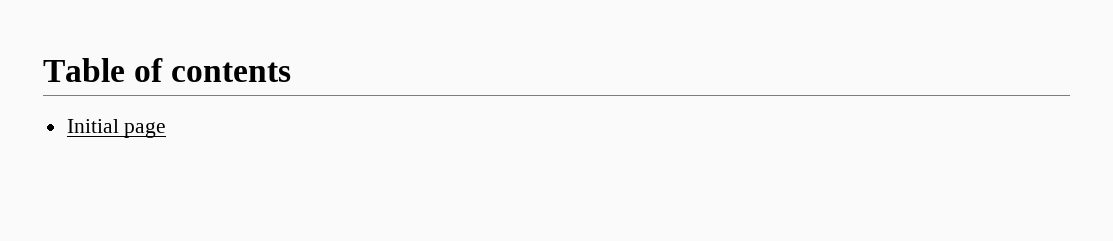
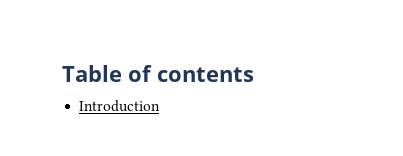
[66,119,167,138] Initial page -> [79,100,161,112] Introduction

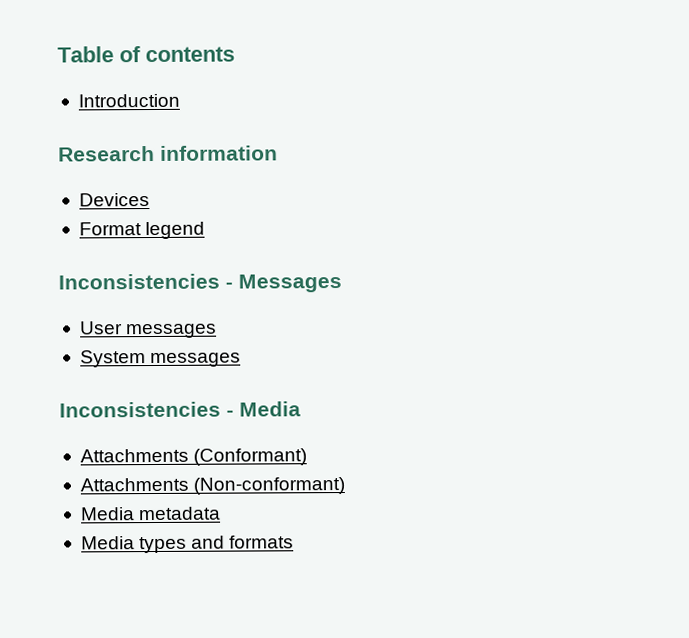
(161, 106) none -> [58,145,278,162] [78,193,150,207] [78,221,206,240] [58,273,342,293] [79,321,218,339] [79,350,242,368] [59,401,301,418] [79,448,308,466] [79,476,346,495] [79,506,222,521] [80,535,295,554] // Research information // Devices // Format legend // Inconsistencies - Messages // User messages // System messages // Inconsistencies - Media // Attachments (Conformant) // Attachments (Non-conformant) // Media metadata // Media types and formats

